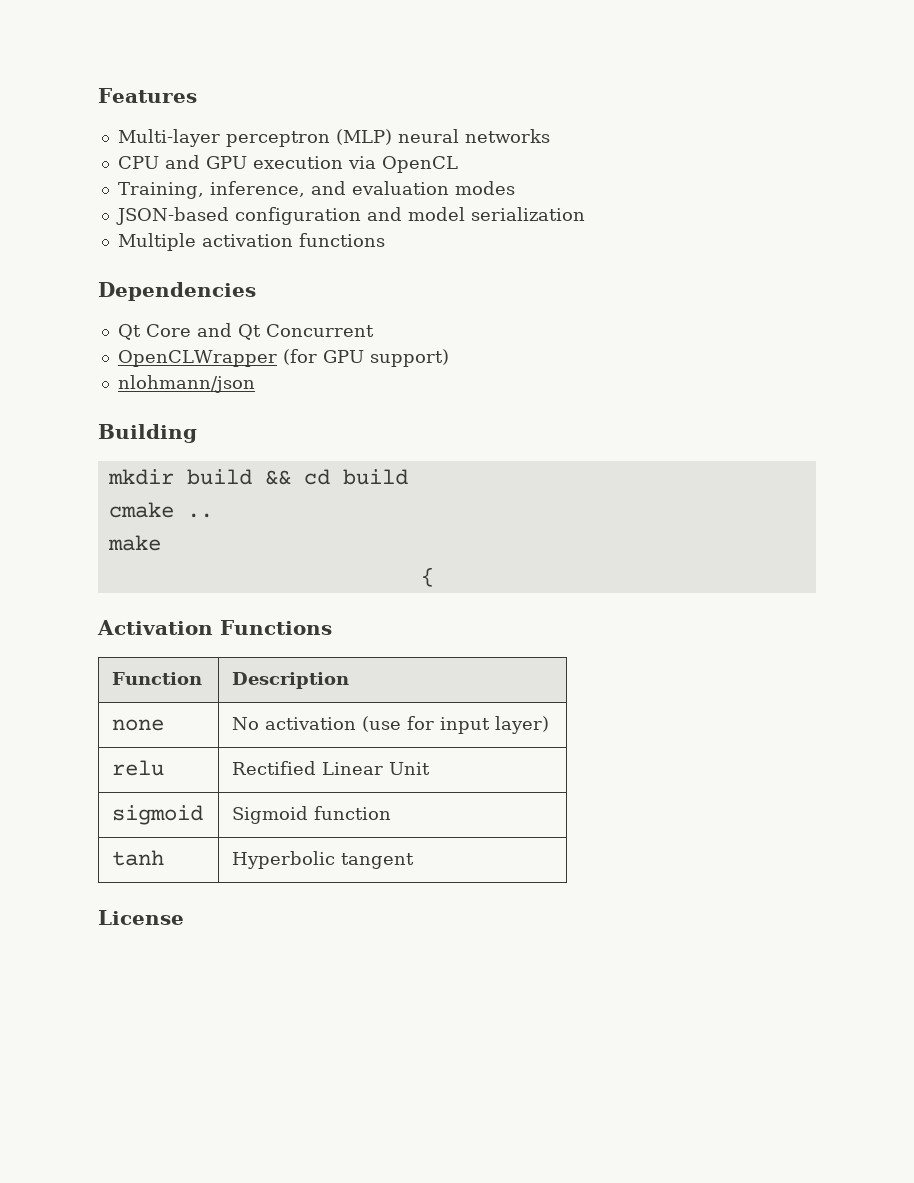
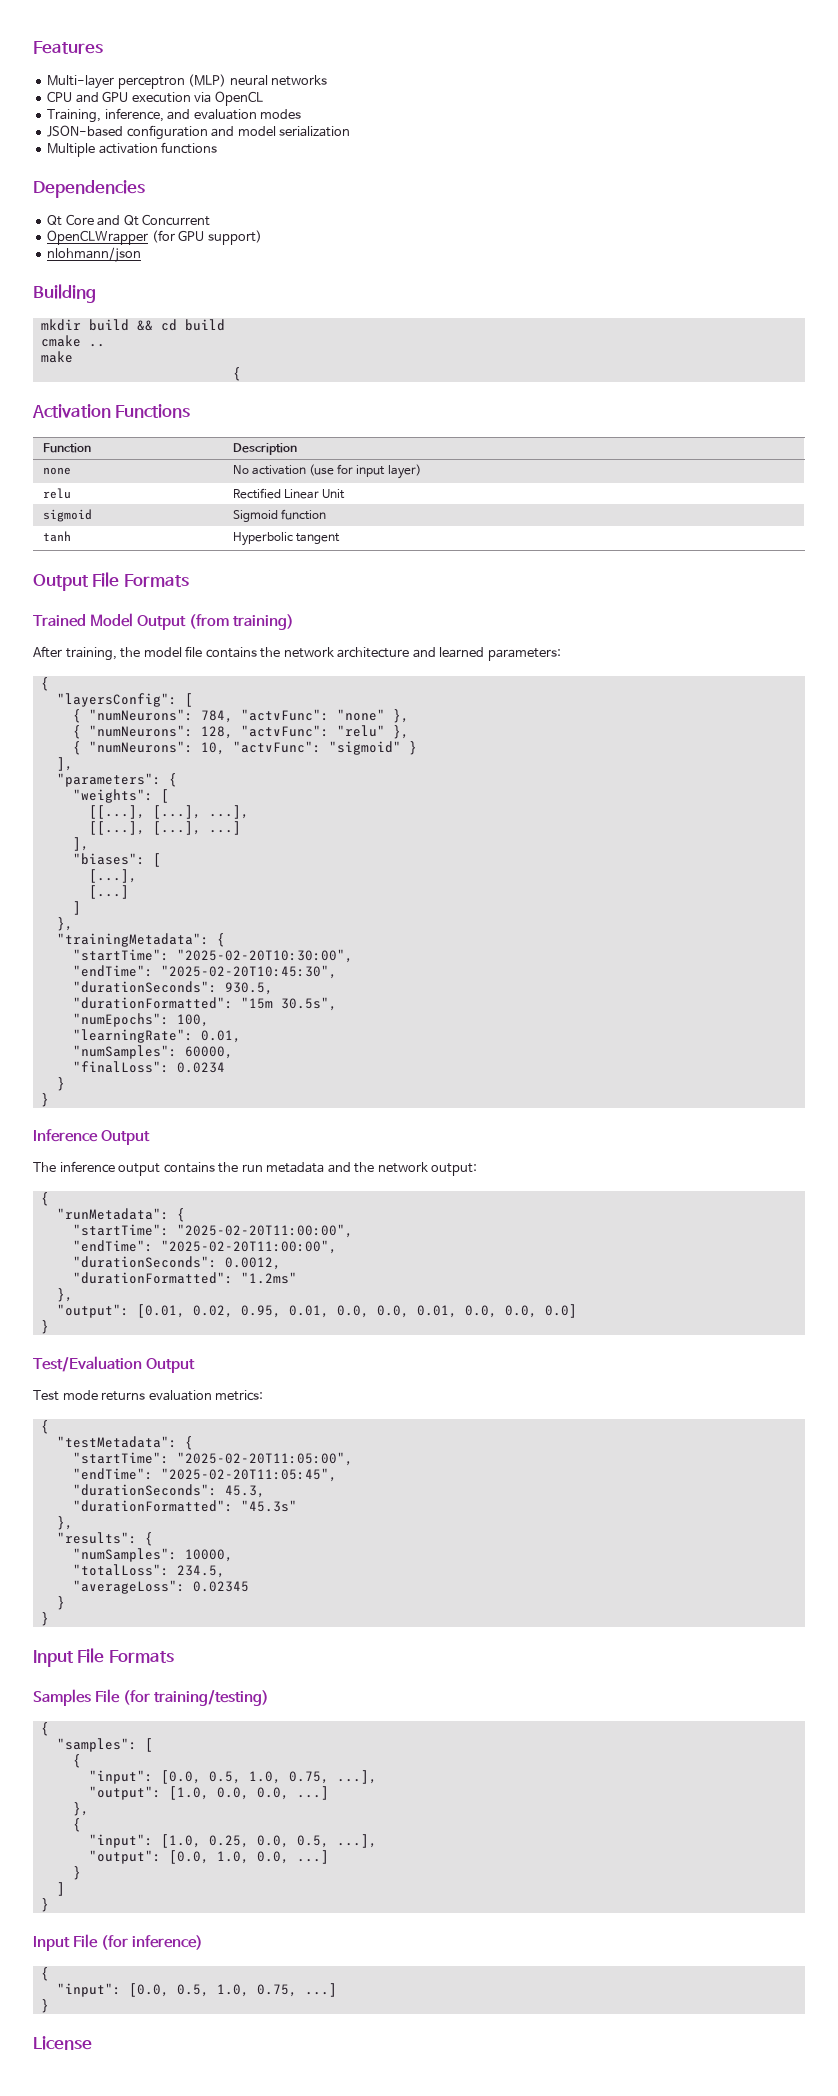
(415, 861) none -> [33,572,189,591] [33,613,294,630] [33,646,561,661] [40,677,49,691] [56,693,193,707] [72,709,409,723] [72,725,409,739] [72,741,417,755] [56,757,73,771] [56,773,177,787] [72,789,169,803] [88,805,249,819] [88,821,241,835] [72,837,89,851] [72,853,161,867] [88,869,137,883] [88,885,129,899] [72,901,81,915] [56,917,73,931] [56,933,225,947] [72,949,353,963] [72,965,337,979] [72,981,273,995] [72,997,337,1011] [72,1013,209,1027] [72,1029,241,1043] [72,1045,233,1059] [72,1061,225,1073] [56,1077,65,1091] [40,1093,49,1107] [33,1129,150,1145] [33,1161,478,1176] [40,1192,49,1206] [56,1208,185,1222] [72,1224,353,1238] [72,1240,337,1254] [72,1256,281,1270] [72,1272,297,1284] [56,1288,73,1302] [56,1304,577,1318] [40,1320,49,1334] [33,1356,195,1373] [33,1390,264,1401] [40,1420,49,1434] [56,1436,193,1450] [72,1452,353,1466] [72,1468,337,1482] [72,1484,265,1498] [72,1500,297,1512] [56,1516,73,1530] [56,1532,153,1546] [72,1548,233,1562] [72,1564,225,1578] [72,1580,249,1594] [56,1596,65,1610] [40,1612,49,1626] [33,1648,174,1667] [33,1689,269,1706] [40,1722,49,1736] [56,1738,153,1752] [72,1754,81,1768] [88,1770,377,1784] [88,1786,329,1800] [72,1802,89,1816] [72,1818,81,1832] [88,1834,377,1848] [88,1850,329,1864] [72,1866,81,1880] [56,1882,65,1896] [40,1898,49,1912] [33,1934,203,1951] [40,1967,49,1981] [56,1983,337,1997] [40,1999,49,2013] // Output File Formats // Trained Model Output (from training) // After training, the model file contains the network architecture and learned parameters: // { // "layersConfig": [ // { "numNeurons": 784, "actvFunc": "none" }, // { "numNeurons": 128, "actvFunc": "relu" }, // { "numNeurons": 10, "actvFunc": "sigmoid" } // ], // "parameters": { // "weights": [ // [[...], [...], ...], // [[...], [...], ...] // ], // "biases": [ // [...], // [...] // ] // }, // "trainingMetadata": { // "startTime": "2025-02-20T10:30:00", // "endTime": "2025-02-20T10:45:30", // "durationSeconds": 930.5, // "durationFormatted": "15m 30.5s", // "numEpochs": 100, // "learningRate": 0.01, // "numSamples": 60000, // "finalLoss": 0.0234 // } // } // Inference Output // The inference output contains the run metadata and the network output: // { // "runMetadata": { // "startTime": "2025-02-20T11:00:00", // "endTime": "2025-02-20T11:00:00", // "durationSeconds": 0.0012, // "durationFormatted": "1.2ms" // }, // "output": [0.01, 0.02, 0.95, 0.01, 0.0, 0.0, 0.01, 0.0, 0.0, 0.0] // } // Test/Evaluation Output // Test mode returns evaluation metrics: // { // "testMetadata": { // "startTime": "2025-02-20T11:05:00", // "endTime": "2025-02-20T11:05:45", // "durationSeconds": 45.3, // "durationFormatted": "45.3s" // }, // "results": { // "numSamples": 10000, // "totalLoss": 234.5, // "averageLoss": 0.02345 // } // } // Input File Formats // Samples File (for training/testing) // { // "samples": [ // { // "input": [0.0, 0.5, 1.0, 0.75, ...], // "output": [1.0, 0.0, 0.0, ...] // }, // { // "input": [1.0, 0.25, 0.0, 0.5, ...], // "output": [0.0, 1.0, 0.0, ...] // } // ] // } // Input File (for inference) // { // "input": [0.0, 0.5, 1.0, 0.75, ...] // }

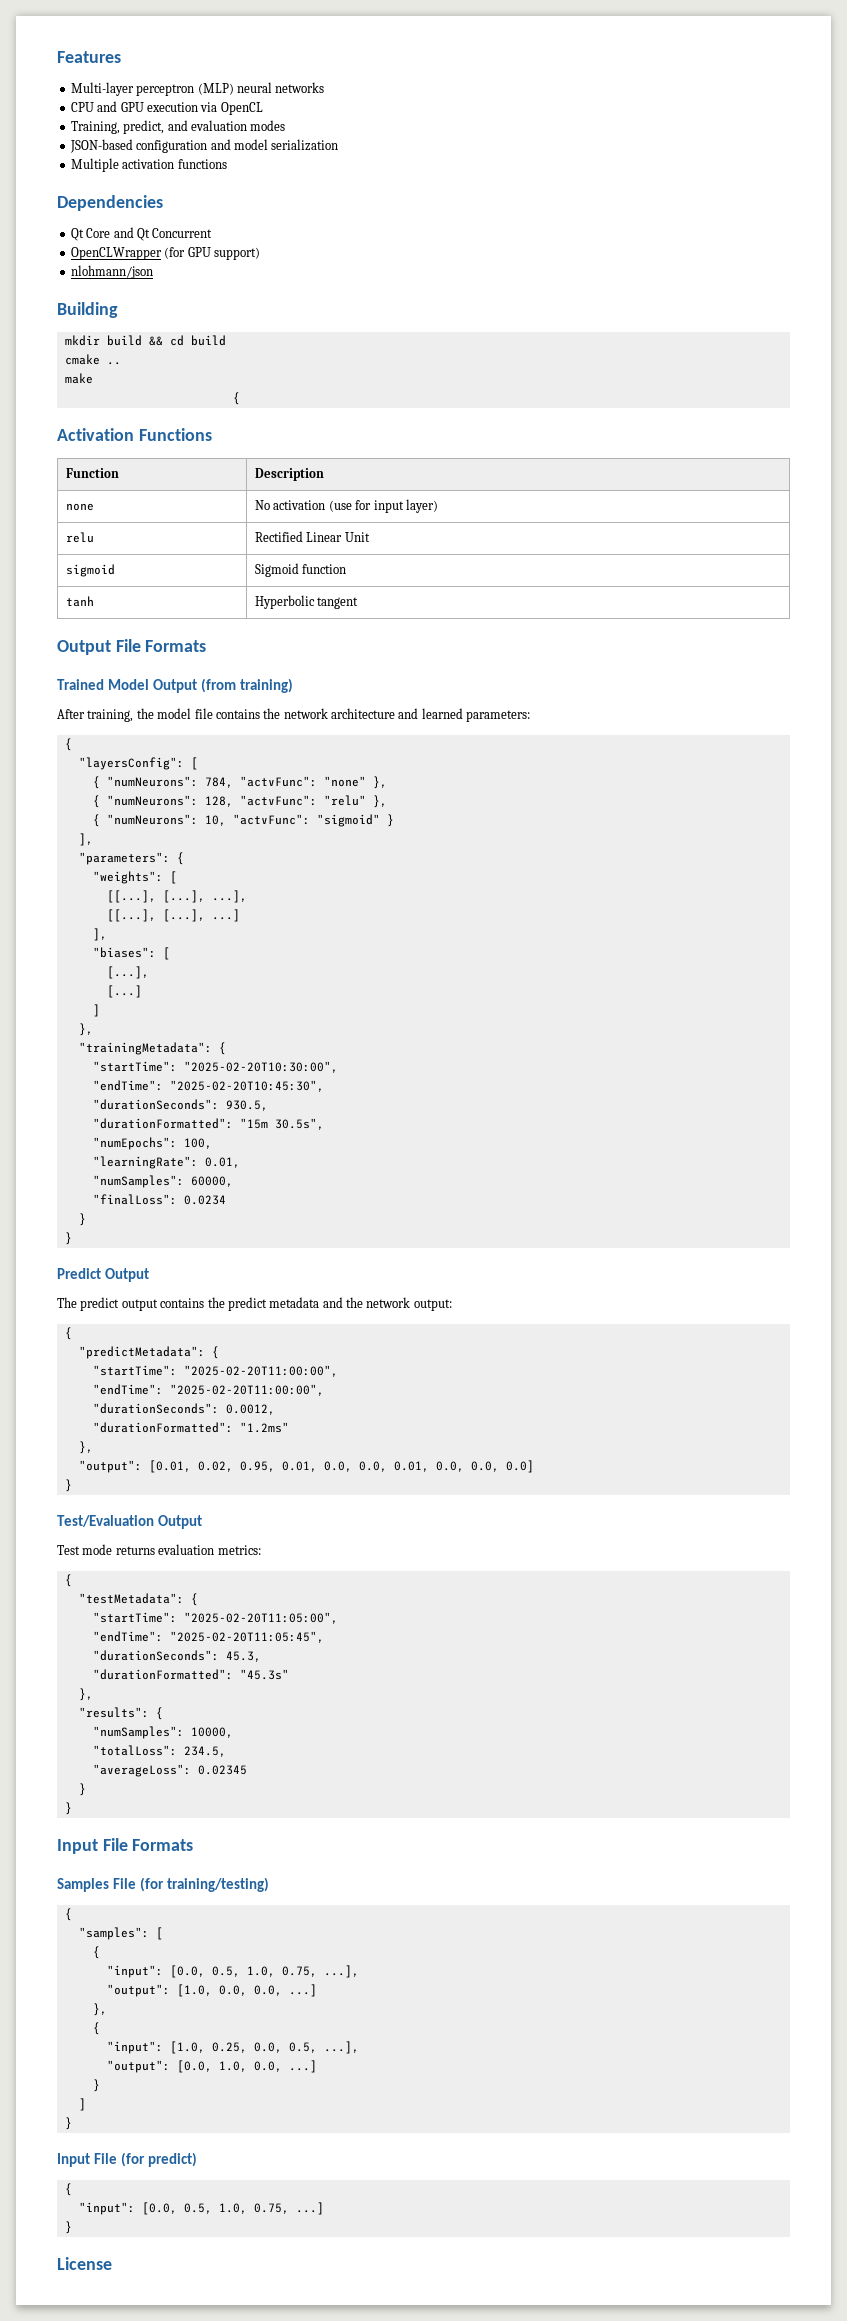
[104,108,164,122] inference, -> [123,120,165,134] predict,
[33,1129,98,1142] Inference -> [57,1268,101,1279] Predict
[59,1161,115,1173] inference -> [80,1297,120,1311] predict
[241,1164,263,1172] run -> [227,1297,267,1311] predict
[56,1208,169,1220] "runMetadata": -> [78,1346,205,1359] "predictMetadata":
[131,1935,203,1950] inference) -> [148,2152,198,2167] predict)

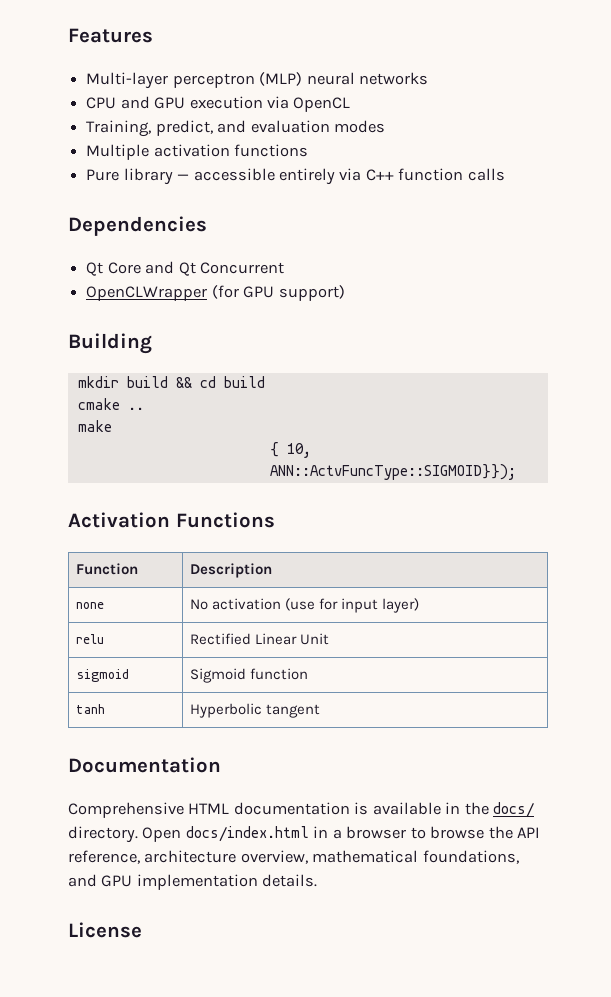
[69,139,339,153] [70,158,227,172] JSON-based configuration and model serialization // Multiple activation functions -> [86,144,309,160] [86,168,505,185] Multiple activation functions // Pure library — accessible entirely via C++ function calls
[70,265,153,279] // nlohmann/json -> (345, 293) none
(240, 398) none -> [286,443,311,458] [269,464,516,480] 10, ANN::ActvFuncType::SIGMOID}});
[57,639,207,655] [57,678,294,693] [57,708,531,722] [64,738,72,751] [78,757,198,770] [92,776,387,789] [92,795,387,808] [92,814,394,827] [78,833,93,846] [78,852,184,865] [92,871,177,884] [106,890,247,903] [106,909,240,922] [92,928,107,941] [92,947,170,960] [106,966,149,979] [106,985,142,998] [92,1004,100,1017] [78,1023,93,1036] [78,1042,226,1055] [92,1061,338,1073] [92,1080,324,1092] [92,1099,268,1111] [92,1118,324,1130] [92,1137,212,1150] [92,1156,240,1169] [92,1175,233,1188] [92,1194,226,1205] [78,1213,86,1226] [64,1232,72,1245] [57,1268,150,1282] [57,1297,452,1311] [64,1327,72,1340] [78,1346,219,1359] [92,1365,338,1377] [92,1384,324,1396] [92,1403,275,1415] [92,1422,289,1433] [78,1441,93,1454] [78,1460,534,1473] [64,1479,72,1492] [57,1515,203,1529] [57,1544,261,1555] [64,1574,72,1587] [78,1593,198,1606] [92,1612,338,1624] [92,1631,324,1643] [92,1650,261,1662] [92,1669,289,1680] [78,1688,93,1701] [78,1707,163,1720] [92,1726,233,1739] [92,1745,226,1757] [92,1764,247,1777] [78,1783,86,1796] [64,1802,72,1815] [57,1838,194,1854] [57,1877,270,1892] [64,1908,72,1921] [78,1927,163,1940] [92,1946,100,1959] [106,1965,359,1978] [106,1984,317,1997] [92,2003,107,2016] [92,2022,100,2035] [106,2041,359,2054] [106,2060,317,2073] [92,2079,100,2092] [78,2098,86,2111] [64,2117,72,2130] [57,2152,198,2167] [64,2183,72,2196] [78,2202,324,2215] [64,2221,72,2234] Output File Formats // Trained Model Output (from training) // After training, the model file contains the network architecture and learned parameters: // { // "layersConfig": [ // { "numNeurons": 784, "actvFunc": "none" }, // { "numNeurons": 128, "actvFunc": "relu" }, // { "numNeurons": 10, "actvFunc": "sigmoid" } // ], // "parameters": { // "weights": [ // [[...], [...], ...], // [[...], [...], ...] // ], // "biases": [ // [...], // [...] // ] // }, // "trainingMetadata": { // "startTime": "2025-02-20T10:30:00", // "endTime": "2025-02-20T10:45:30", // "durationSeconds": 930.5, // "durationFormatted": "15m 30.5s", // "numEpochs": 100, // "learningRate": 0.01, // "numSamples": 60000, // "finalLoss": 0.0234 // } // } // Predict Output // The predict output contains the predict metadata and the network output: // { // "predictMetadata": { // "startTime": "2025-02-20T11:00:00", // "endTime": "2025-02-20T11:00:00", // "durationSeconds": 0.0012, // "durationFormatted": "1.2ms" // }, // "output": [0.01, 0.02, 0.95, 0.01, 0.0, 0.0, 0.01, 0.0, 0.0, 0.0] // } // Test/Evaluation Output // Test mode returns evaluation metrics: // { // "testMetadata": { // "startTime": "2025-02-20T11:05:00", // "endTime": "2025-02-20T11:05:45", // "durationSeconds": 45.3, // "durationFormatted": "45.3s" // }, // "results": { // "numSamples": 10000, // "totalLoss": 234.5, // "averageLoss": 0.02345 // } // } // Input File Formats // Samples File (for training/testing) // { // "samples": [ // { // "input": [0.0, 0.5, 1.0, 0.75, ...], // "output": [1.0, 0.0, 0.0, ...] // }, // { // "input": [1.0, 0.25, 0.0, 0.5, ...], // "output": [0.0, 1.0, 0.0, ...] // } // ] // } // Input File (for predict) // { // "input": [0.0, 0.5, 1.0, 0.75, ...] // } -> [68,757,221,773] [68,802,535,818] [68,826,541,843] [68,850,519,864] [68,874,318,890] Documentation // Comprehensive HTML documentation is available in the docs/ directory. Open docs/index.html in a browser to browse the API reference, architecture overview, mathematical foundations, and GPU implementation details.

